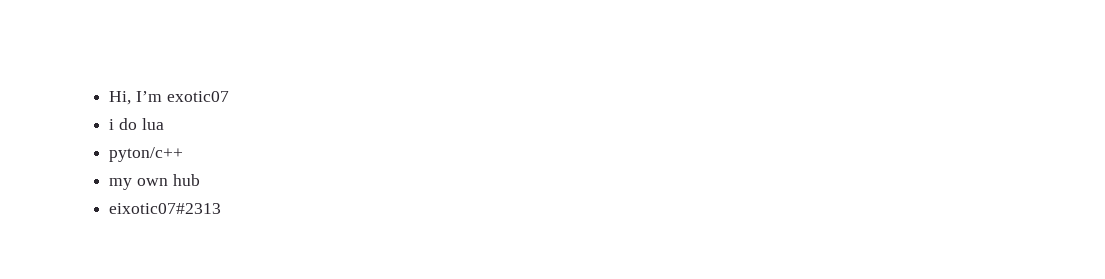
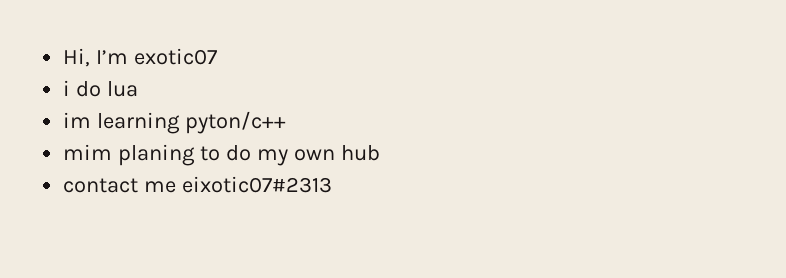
(164, 124) none -> [63,112,181,134] im learning
(184, 154) none -> [63,144,252,166] mim planing to do
(200, 180) none -> [63,178,177,193] contact me

